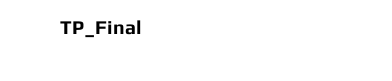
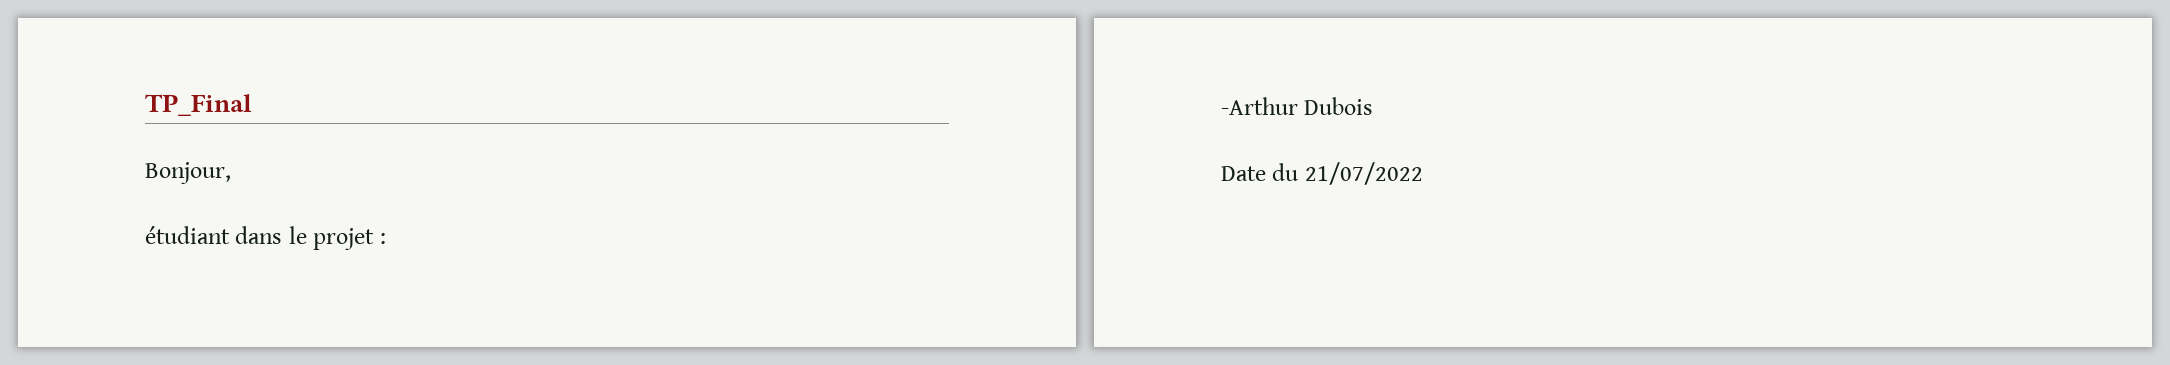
(142, 29) none -> [145,162,231,184] [145,226,386,250] [1221,97,1374,115] [1221,162,1423,185] // Bonjour, // étudiant dans le projet : // -Arthur Dubois // Date du 21/07/2022

